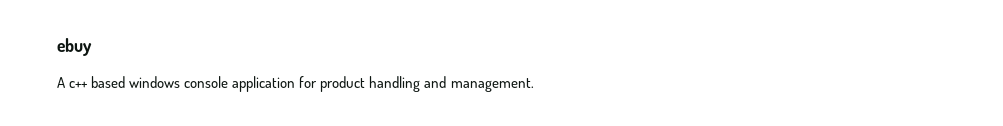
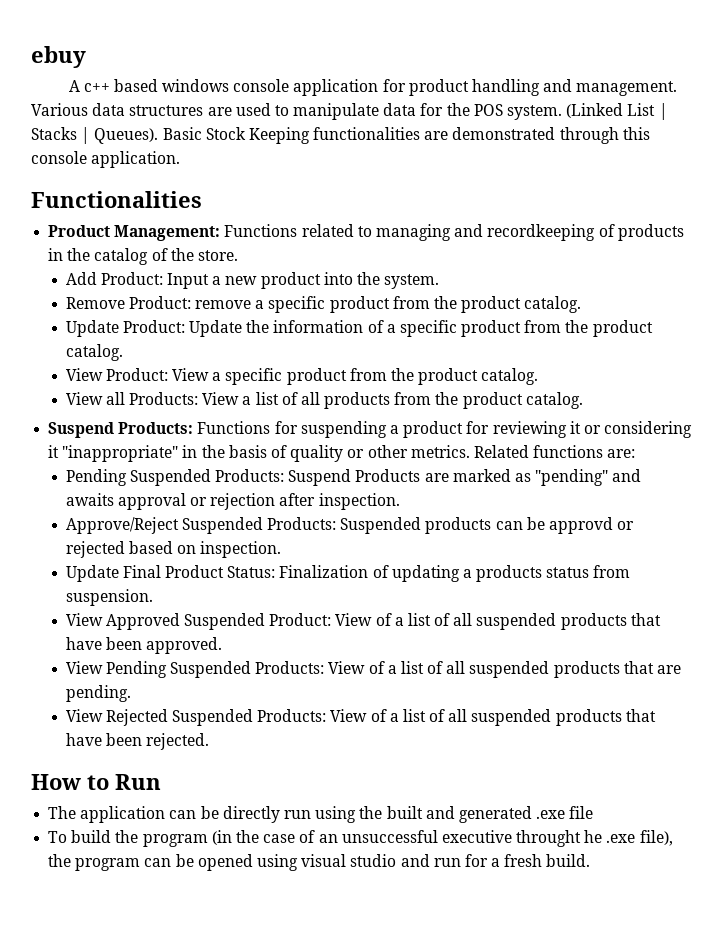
(534, 85) none -> [31,103,668,120] [31,127,650,144] [31,151,181,168] [31,191,202,208] [48,224,684,241] [48,248,238,265] [65,272,440,289] [65,296,582,313] [65,320,653,337] [65,344,123,361] [65,368,539,385] [65,392,583,409] [48,421,693,438] [48,445,636,462] [65,469,642,486] [65,493,400,510] [65,517,635,534] [65,541,282,558] [65,565,631,582] [65,589,153,606] [65,613,661,630] [65,637,222,654] [65,661,681,678] [65,685,131,702] [65,709,656,726] [65,733,209,750] [31,774,161,790] [48,806,594,823] [48,830,673,847] [48,854,591,871] Various data structures are used to manipulate data for the POS system. (Linked List | Stacks | Queues). Basic Stock Keeping functionalities are demonstrated through this console application. // Functionalities // Product Management: Functions related to managing and recordkeeping of products in the catalog of the store. // Add Product: Input a new product into the system. // Remove Product: remove a specific product from the product catalog. // Update Product: Update the information of a specific product from the product catalog. // View Product: View a specific product from the product catalog. // View all Products: View a list of all products from the product catalog. // Suspend Products: Functions for suspending a product for reviewing it or considering it "inappropriate" in the basis of quality or other metrics. Related functions are: // Pending Suspended Products: Suspend Products are marked as "pending" and awaits approval or rejection after inspection. // Approve/Reject Suspended Products: Suspended products can be approvd or rejected based on inspection. // Update Final Product Status: Finalization of updating a products status from suspension. // View Approved Suspended Product: View of a list of all suspended products that have been approved. // View Pending Suspended Products: View of a list of all suspended products that are pending. // View Rejected Suspended Products: View of a list of all suspended products that have been rejected. // How to Run // The application can be directly run using the built and generated .exe file // To build the program (in the case of an unsuccessful executive throught he .exe file), the program can be opened using visual studio and run for a fresh build.

